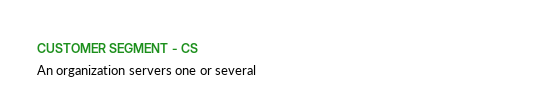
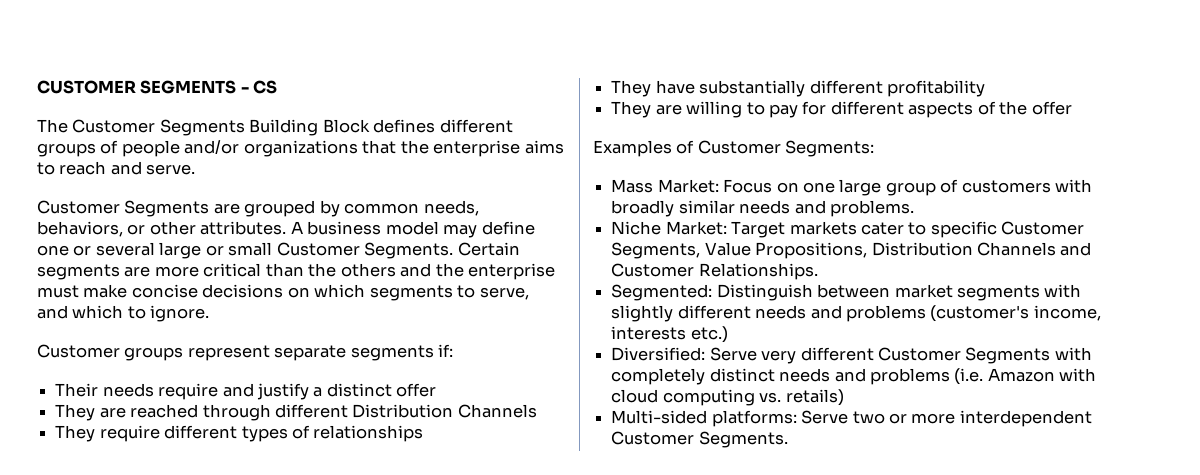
[109,43,169,53] SEGMENT -> [140,80,237,94] SEGMENTS
[37,65,256,77] An organization servers one or several -> [37,119,513,136] [37,140,564,157] [37,161,196,175] [37,200,479,217] [37,221,535,238] [37,242,520,259] [37,263,556,280] [37,284,529,301] [37,305,210,322] [37,344,454,361] [55,383,437,400] [55,404,537,421] [55,425,424,442] [611,80,985,97] [611,101,1072,118] [593,140,875,157] [611,179,1093,196] [611,200,914,217] [611,221,1085,238] [611,242,1092,259] [611,263,818,280] [611,284,1082,301] [611,305,1101,322] [611,326,728,343] [611,347,1092,364] [611,368,1097,385] [611,389,844,406] [611,410,1092,427] [611,431,788,448] The Customer Segments Building Block defines different groups of people and/or organizations that the enterprise aims to reach and serve. // Customer Segments are grouped by common needs, behaviors, or other attributes. A business model may define one or several large or small Customer Segments. Certain segments are more critical than the others and the enterprise must make concise decisions on which segments to serve, and which to ignore. // Customer groups represent separate segments if: // Their needs require and justify a distinct offer // They are reached through different Distribution Channels // They require different types of relationships // They have substantially different profitability // They are willing to pay for different aspects of the offer // Examples of Customer Segments: // Mass Market: Focus on one large group of customers with broadly similar needs and problems. // Niche Market: Target markets cater to specific Customer Segments, Value Propositions, Distribution Channels and Customer Relationships. // Segmented: Distinguish between market segments with slightly different needs and problems (customer's income, interests etc.) // Diversified: Serve very different Customer Segments with completely distinct needs and problems (i.e. Amazon with cloud computing vs. retails) // Multi-sided platforms: Serve two or more interdependent Customer Segments.

